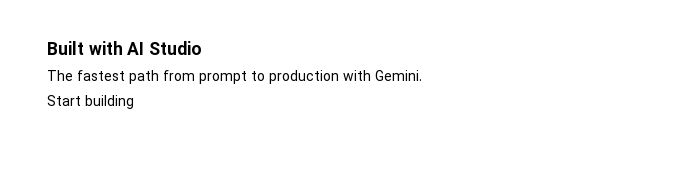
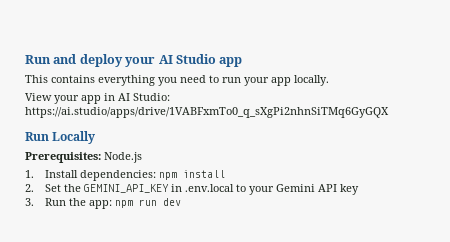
[47,41,203,55] [47,70,422,84] [47,95,134,109] Built with AI Studio // The fastest path from prompt to production with Gemini. // Start building -> [25,54,243,67] [25,75,329,86] [25,93,170,104] [25,107,389,118] [25,131,96,144] [25,152,142,163] [25,170,225,181] [25,184,359,195] [25,198,181,209] Run and deploy your AI Studio app // This contains everything you need to run your app locally. // View your app in AI Studio: https://ai.studio/apps/drive/1VABFxmTo0_q_sXgPi2nhnSiTMq6GyGQX // Run Locally // Prerequisites: Node.js // 1. Install dependencies: npm install // 2. Set the GEMINI_API_KEY in .env.local to your Gemini API key // 3. Run the app: npm run dev

